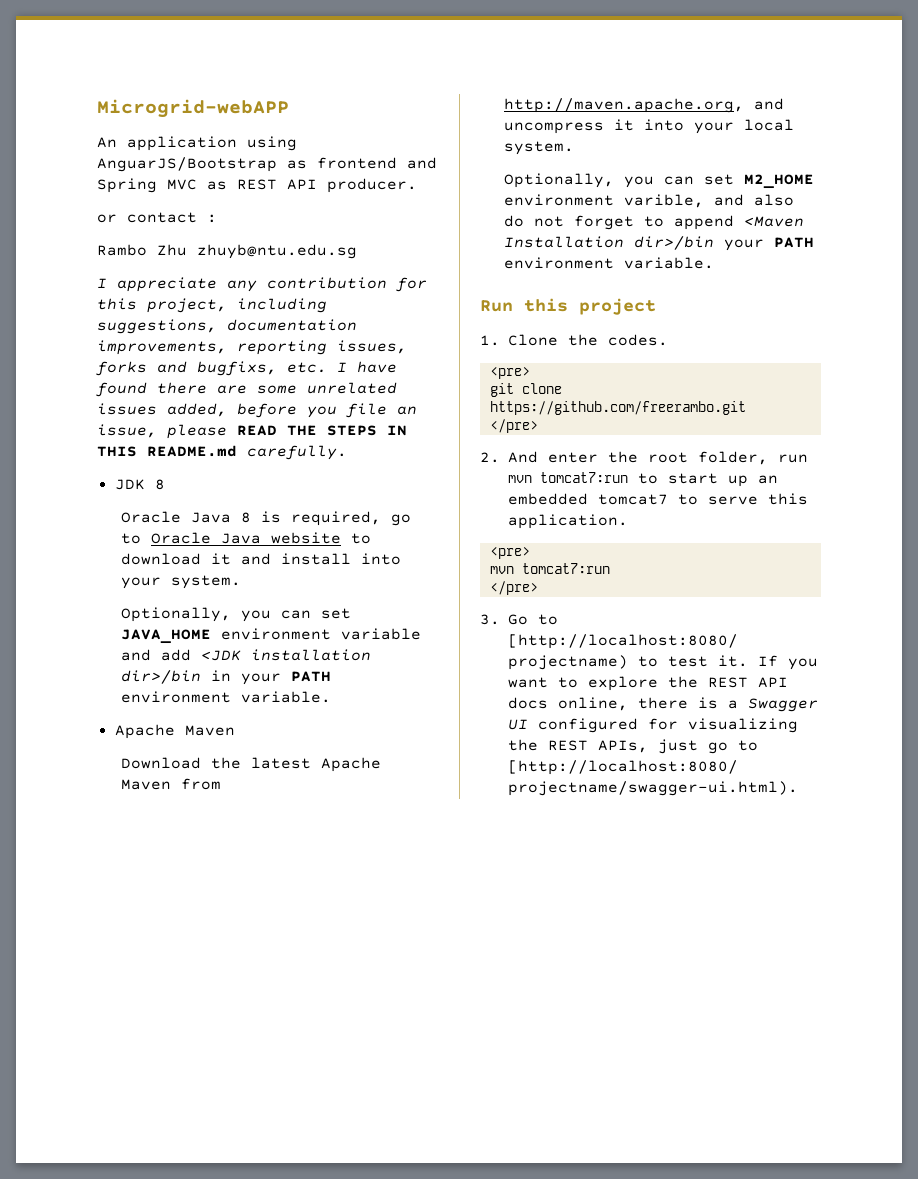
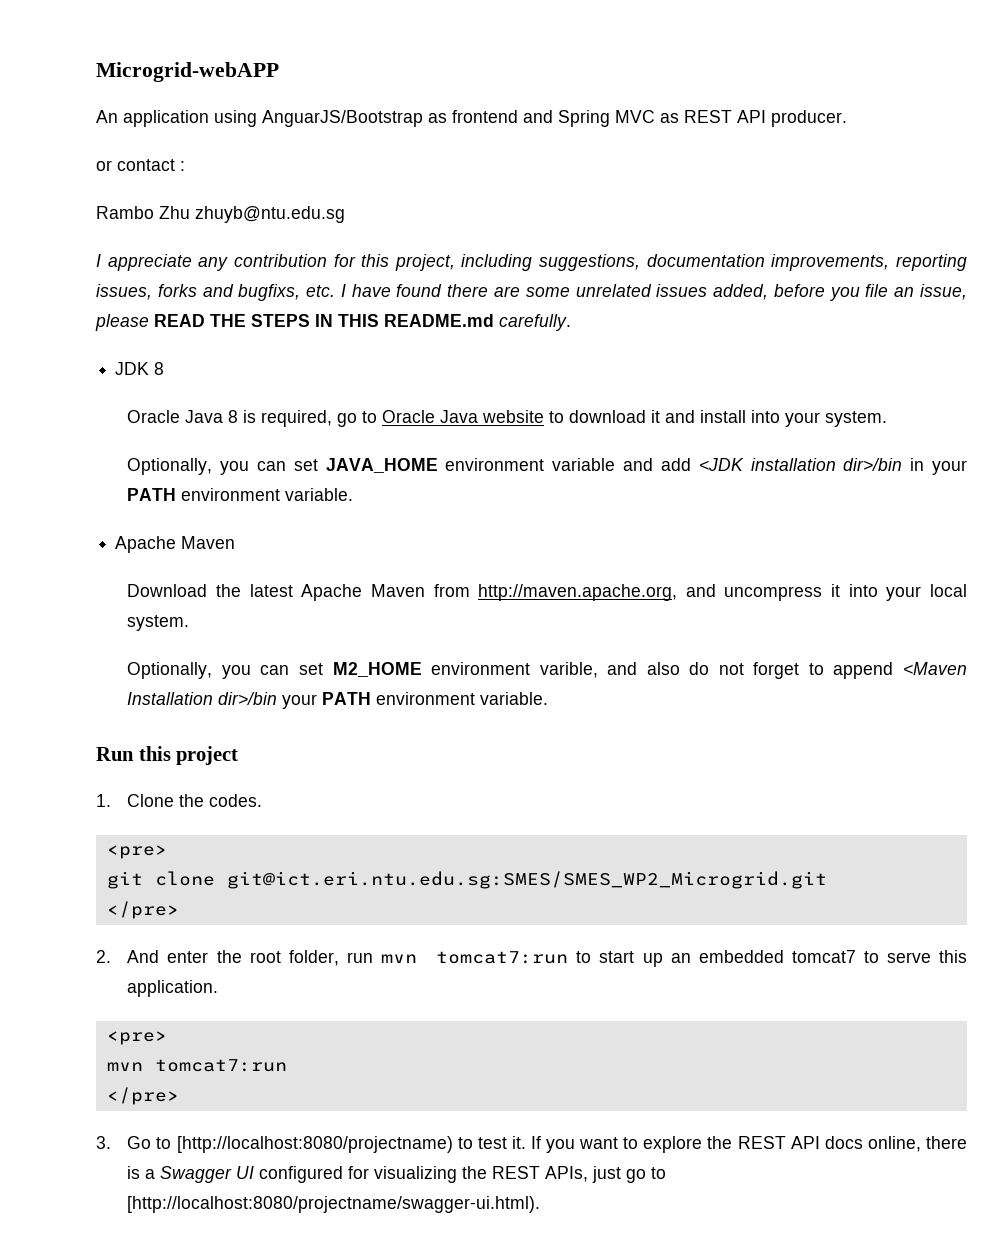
[489,401,746,415] https://github.com/freerambo.git -> [226,871,827,889] git@ict.eri.ntu.edu.sg:SMES/SMES_WP2_Microgrid.git

